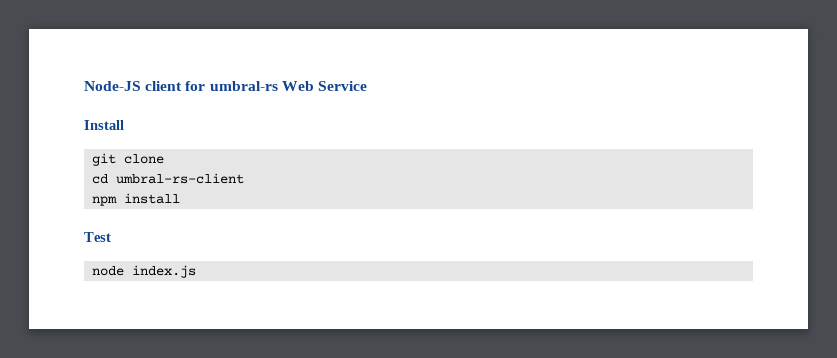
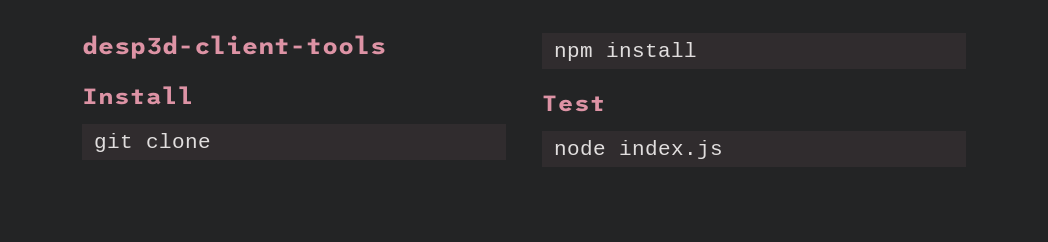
[84,81,367,91] Node-JS client for umbral-rs Web Service -> [82,35,386,59] desp3d-client-tools
[91,173,244,184] // cd umbral-rs-client -> (211, 140) none

